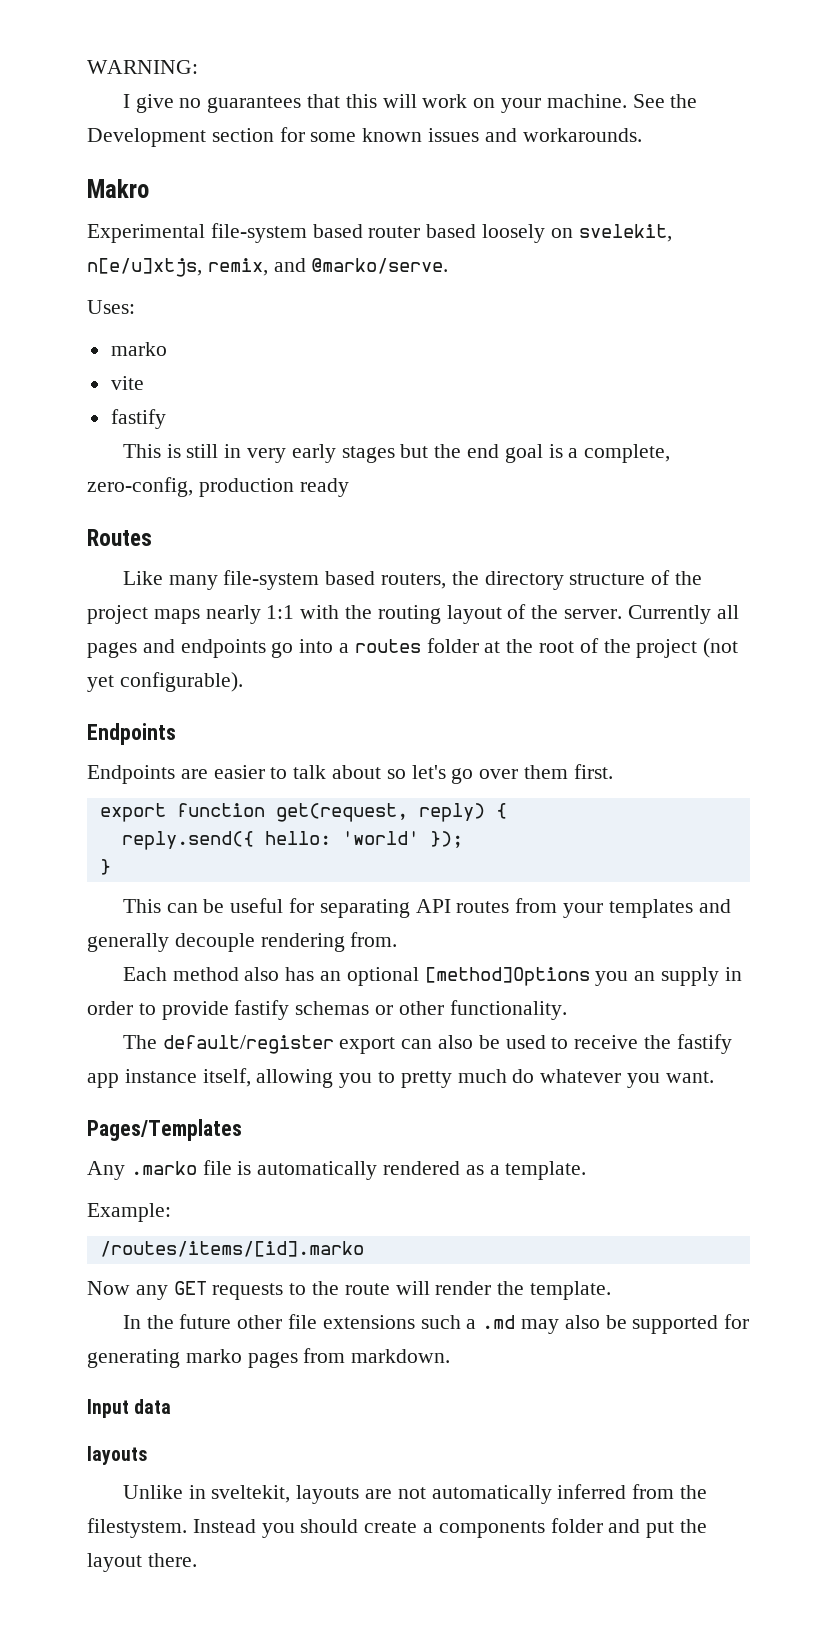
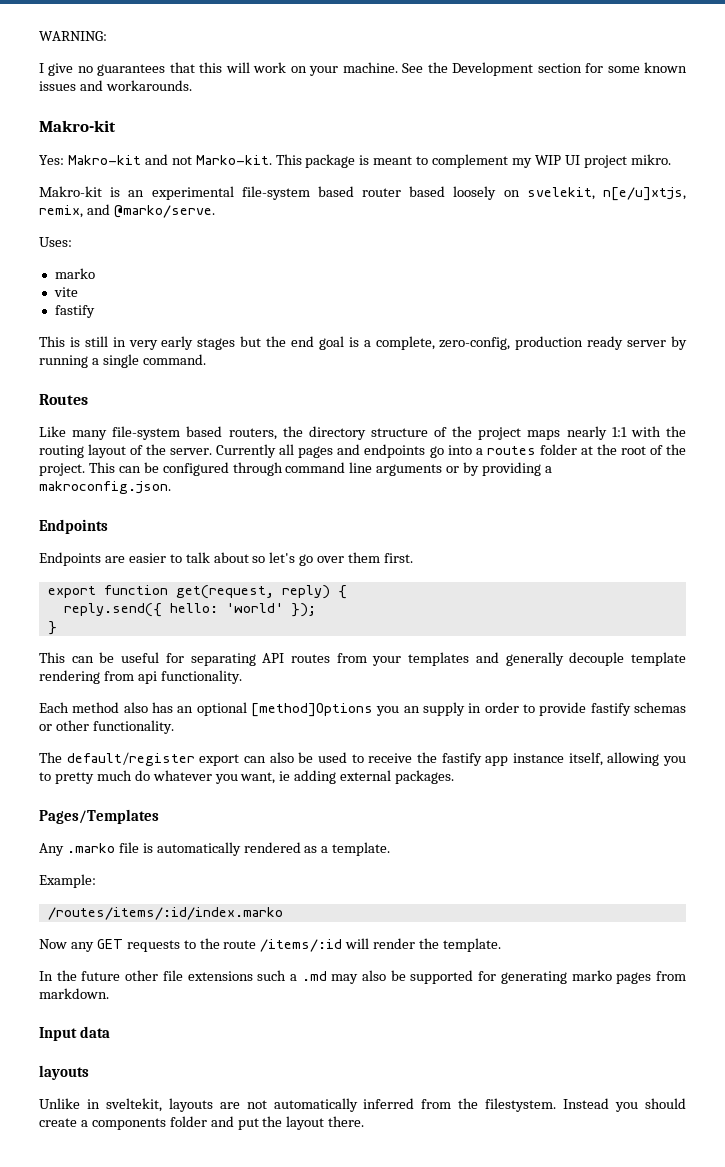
[87,179,149,198] [87,224,205,243] Makro // Experimental -> [39,120,116,132] [39,154,671,168] [39,186,234,200] Makro-kit // Yes: Makro-kit and not Marko-kit. This package is meant to complement my WIP UI project mikro. // Makro-kit is an experimental
(349, 487) none -> [627,336,688,350] [39,354,206,368] server by running a single command.
[636,638,739,658] [87,672,243,692] project (not yet configurable). -> [39,462,552,476] [39,481,171,494] project. This can be configured through command line arguments or by providing a makroconfig.json.
[260,932,398,952] rendering from. -> [631,652,686,666] [39,670,242,684] template rendering from api functionality.
[665,1071,714,1083] want. -> [240,770,455,784] want, ie adding external packages.
[99,1241,364,1257] /routes/items/[id].marko -> [47,907,283,920] /routes/items/:id/index.marko
(390, 1289) none -> [260,939,343,952] /items/:id

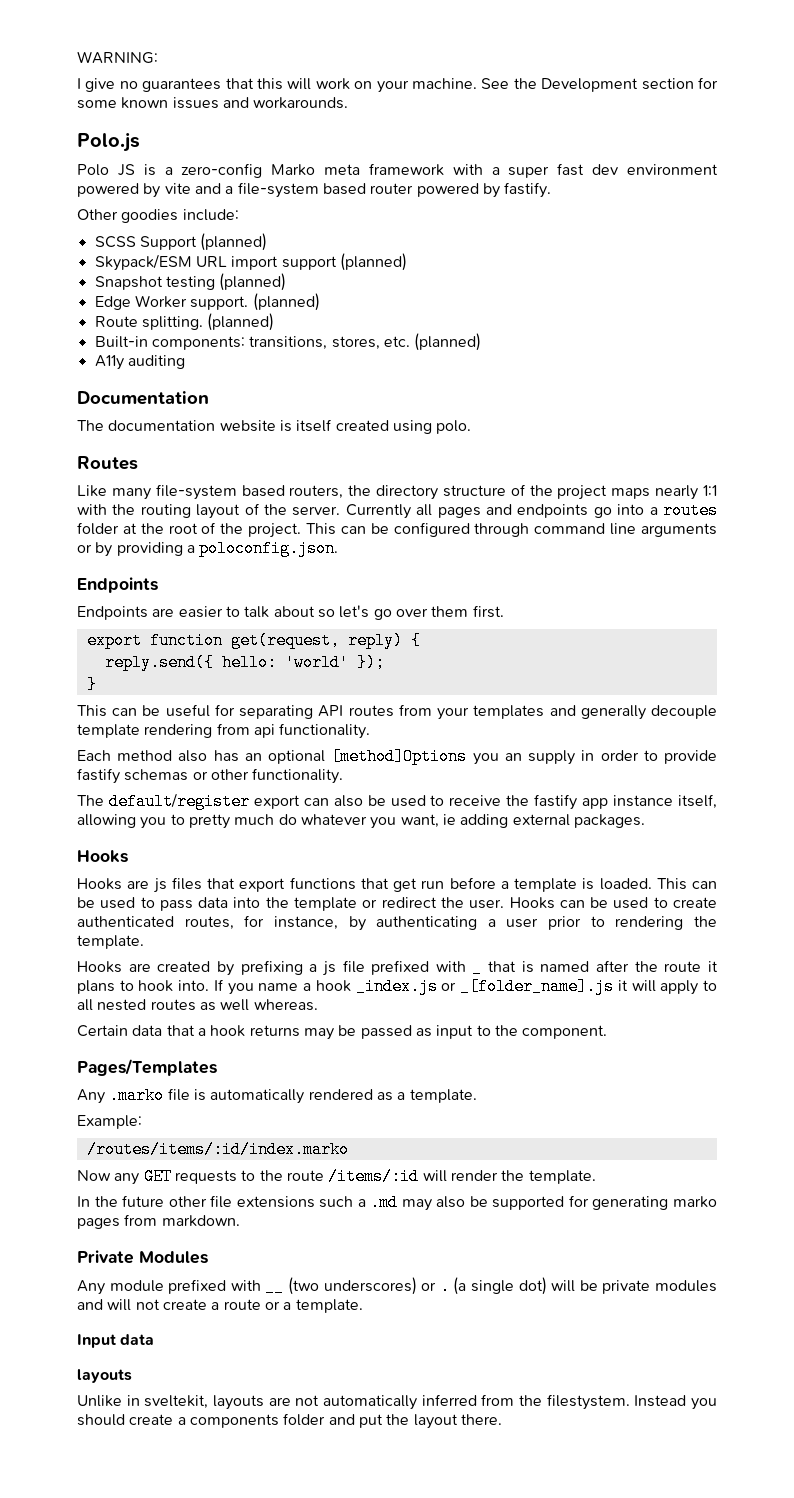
[39,120,116,132] [39,154,671,168] [39,186,686,201] [39,204,215,218] [39,237,72,247] [54,268,95,279] [53,287,78,297] [54,305,95,318] [39,336,688,350] [39,354,206,368] Makro-kit // Yes: Makro-kit and not Marko-kit. This package is meant to complement my WIP UI project mikro. // Makro-kit is an experimental file-system based router based loosely on svelekit, n[e/u]xtjs, remix, and @marko/serve. // Uses: // marko // vite // fastify // This is still in very early stages but the end goal is a complete, zero-config, production ready server by running a single command. -> [77,132,140,152] [77,163,719,178] [77,182,552,198] [77,209,239,223] [94,233,268,251] [94,253,407,271] [94,273,287,291] [94,293,320,311] [94,313,275,331] [94,333,482,351] [94,355,185,370] [77,391,209,405] [77,419,472,434] Polo.js // Polo JS is a zero-config Marko meta framework with a super fast dev environment powered by vite and a file-system based router powered by fastify. // Other goodies include: // SCSS Support (planned) // Skypack/ESM URL import support (planned) // Snapshot testing (planned) // Edge Worker support. (planned) // Route splitting. (planned) // Built-in components: transitions, stores, etc. (planned) // A11y auditing // Documentation // The documentation website is itself created using polo.
[39,481,171,494] makroconfig.json. -> [199,540,339,557] poloconfig.json.
(455, 777) none -> [77,850,128,863] [77,877,717,893] [77,897,717,911] [77,915,717,931] [77,935,144,949] [77,959,718,976] [77,978,718,995] [77,999,318,1011] [77,1025,608,1040] // Hooks // Hooks are js files that export functions that get run before a template is loaded. This can be used to pass data into the template or redirect the user. Hooks can be used to create authenticated routes, for instance, by authenticating a user prior to rendering the template. // Hooks are created by prefixing a js file prefixed with _ that is named after the route it plans to hook into. If you name a hook _index.js or _[folder_name].js it will apply to all nested routes as well whereas. // Certain data that a hook returns may be passed as input to the component.
(109, 993) none -> [77,1250,208,1264] [77,1277,718,1295] [77,1299,363,1313] // Private Modules // Any module prefixed with __ (two underscores) or . (a single dot) will be private modules and will not create a route or a template.

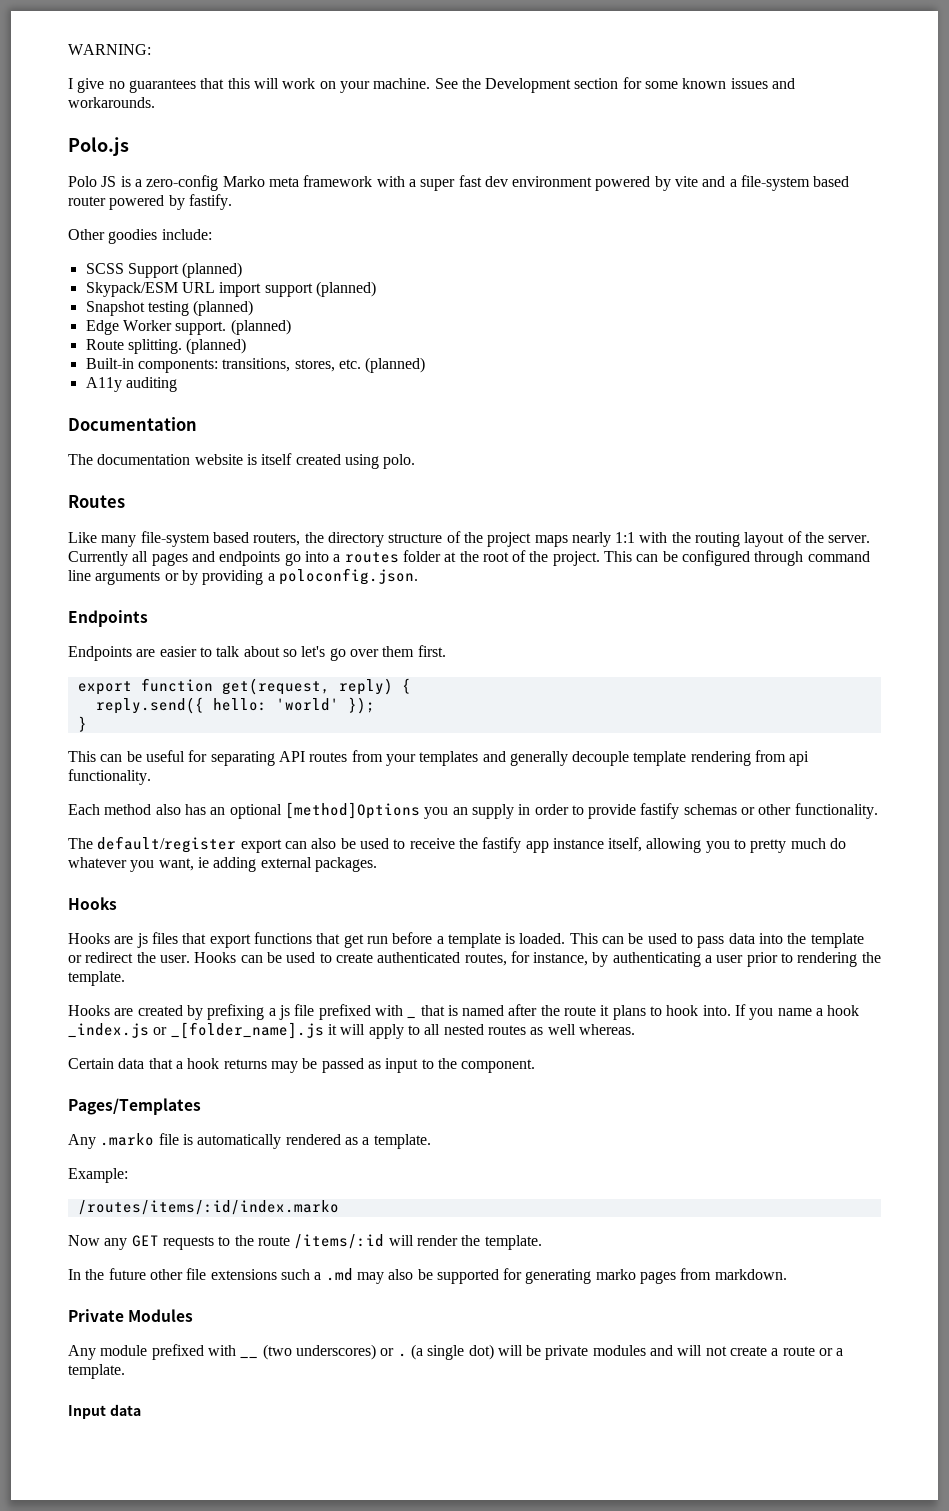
[77,1369,132,1383] [77,1394,717,1410] [77,1413,502,1429] // layouts // Unlike in sveltekit, layouts are not automatically inferred from the filestystem. Instead you should create a components folder and put the layout there. -> (141, 1410) none

